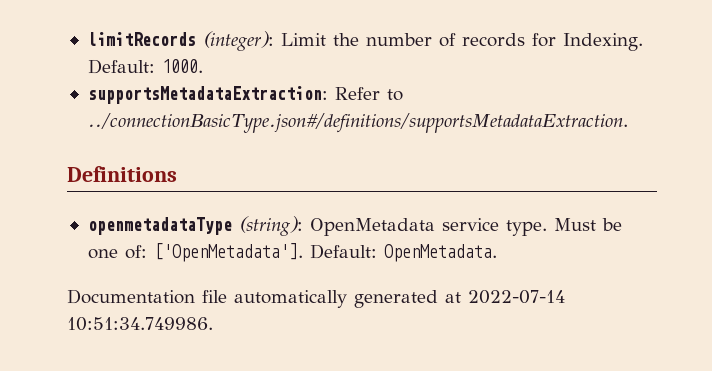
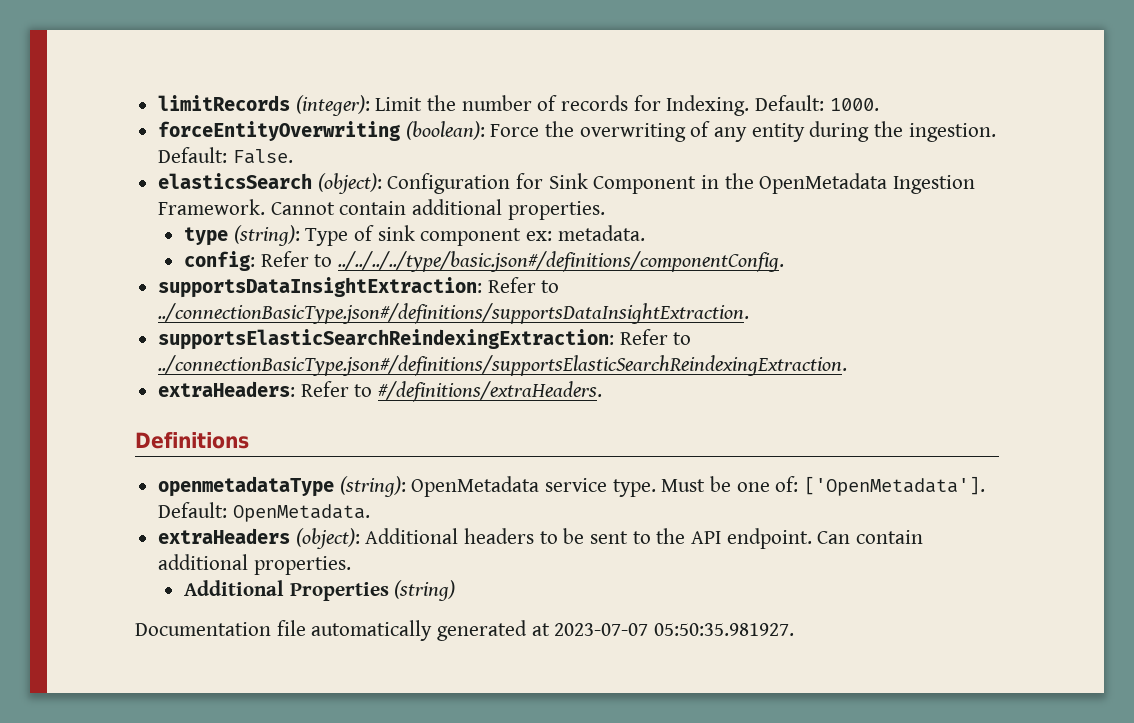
[87,86,403,104] [87,113,628,133] supportsMetadataExtraction: Refer to ../connectionBasicType.json#/definitions/supportsMetadataExtraction. -> [158,121,996,142] [158,147,293,164] [158,173,976,194] [158,199,605,220] [183,225,645,246] [183,251,784,272] [158,277,560,298] [158,303,750,324] [158,329,692,350] [158,355,848,376] [158,381,603,402] forceEntityOverwriting (boolean): Force the overwriting of any entity during the ingestion. Default: False. // elasticsSearch (object): Configuration for Sink Component in the OpenMetadata Ingestion Framework. Cannot contain additional properties. // type (string): Type of sink component ex: metadata. // config: Refer to ../../../../type/basic.json#/definitions/componentConfig. // supportsDataInsightExtraction: Refer to ../connectionBasicType.json#/definitions/supportsDataInsightExtraction. // supportsElasticSearchReindexingExtraction: Refer to ../connectionBasicType.json#/definitions/supportsElasticSearchReindexingExtraction. // extraHeaders: Refer to #/definitions/extraHeaders.
(497, 253) none -> [158,528,924,549] [158,554,351,575] [183,580,456,601] // extraHeaders (object): Additional headers to be sent to the API endpoint. Can contain additional properties. // Additional Properties (string)
[468,290,565,304] [67,317,213,331] 2022-07-14 10:51:34.749986. -> [554,623,795,636] 2023-07-07 05:50:35.981927.

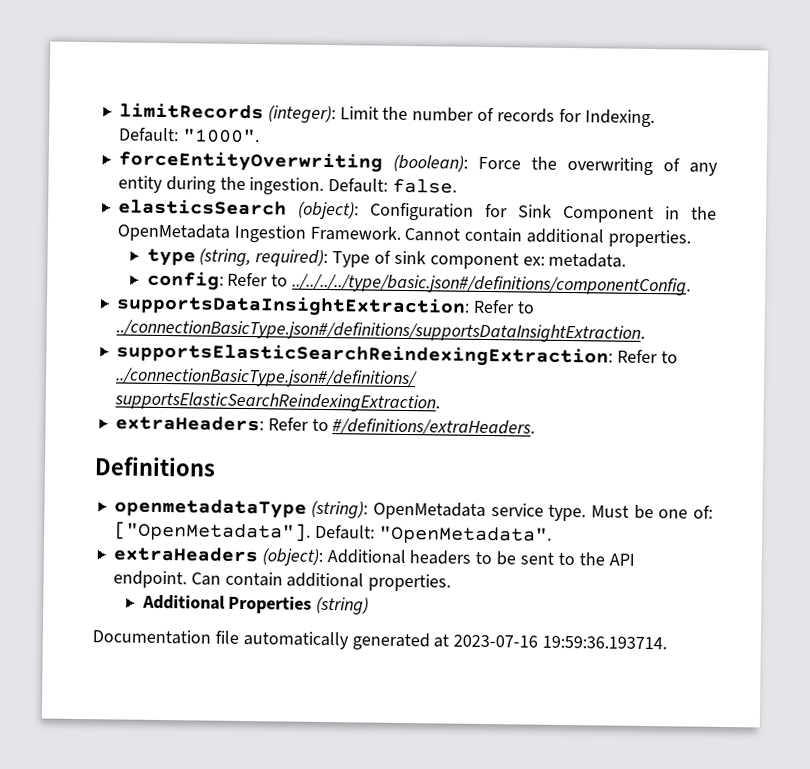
[829,98,879,111] 1000. -> [181,128,260,144] "1000".
[232,149,293,164] False. -> [392,178,458,194] false.
[233,225,300,246] (string): -> [199,248,329,268] (string, required):
[804,476,986,496] [158,502,370,522] ['OpenMetadata']. Default: OpenMetadata. -> [113,521,552,545] ["OpenMetadata"]. Default: "OpenMetadata".
[554,623,795,636] 2023-07-07 05:50:35.981927. -> [453,634,668,650] 2023-07-16 19:59:36.193714.

